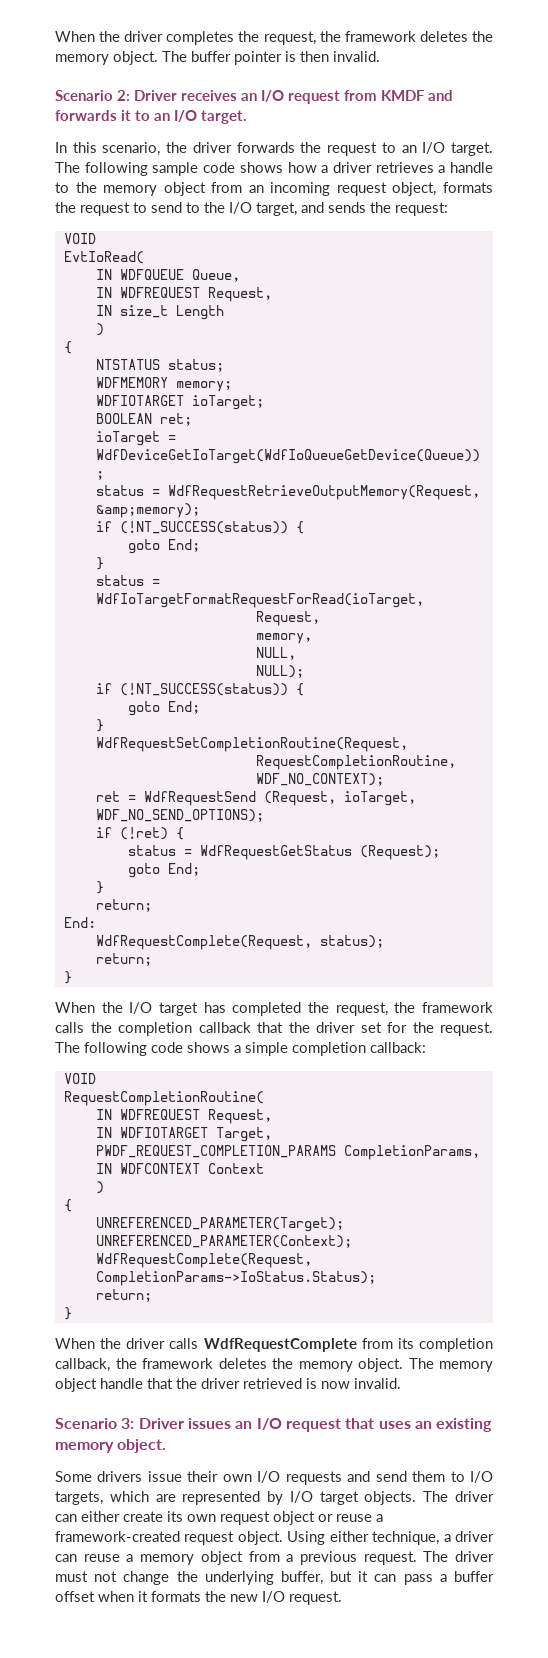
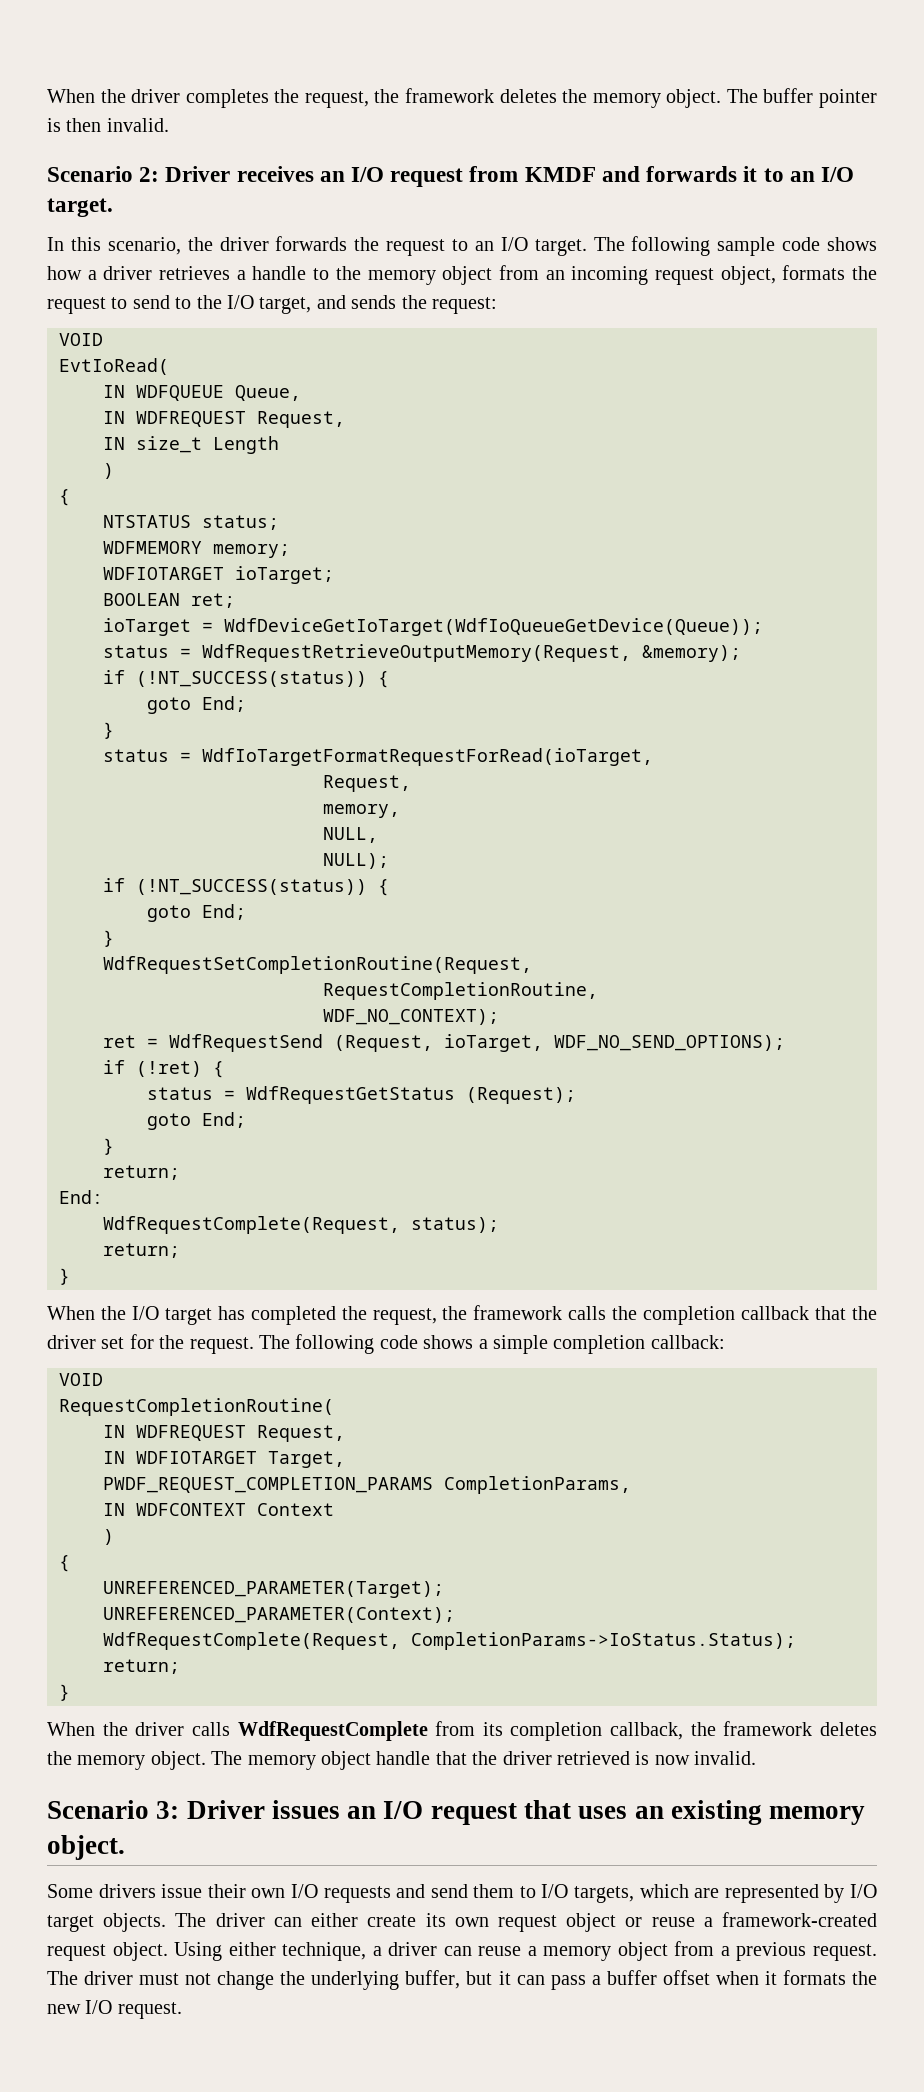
[95,503,200,518] &amp;memory); -> [642,645,741,662] &memory);

